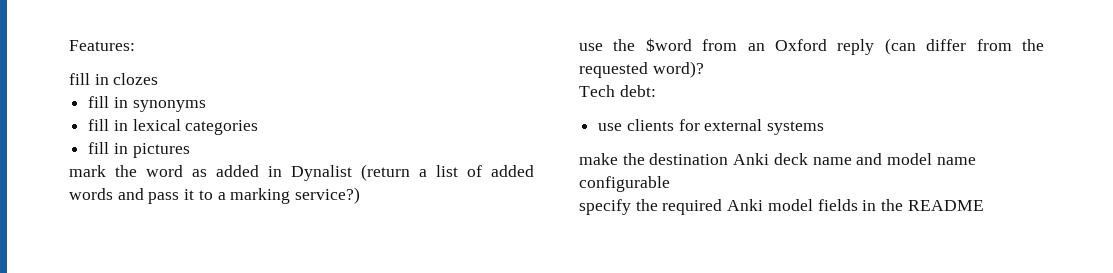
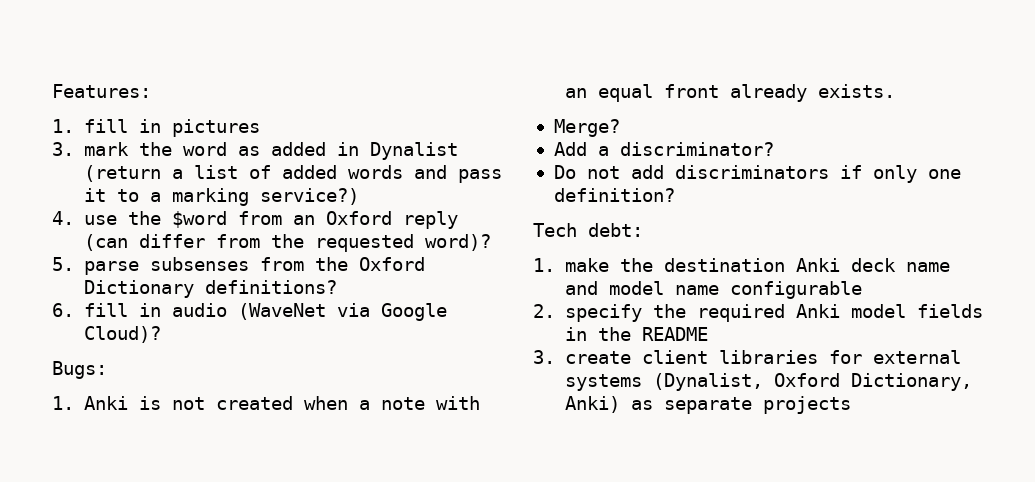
[69,73,159,85] [88,96,206,112] [88,119,259,135] fill in clozes // fill in synonyms // fill in lexical categories // -> [52,119,74,133] 1.
(190, 150) none -> [52,142,74,156] 3.
(361, 195) none -> [52,211,74,225] 4.
[579,85,656,97] [598,119,825,135] Tech debt: // use clients for external systems // -> [52,257,425,275] [83,280,337,298] [52,303,447,321] [83,326,161,343] [52,361,107,379] [52,396,480,410] [564,84,895,102] [553,119,620,137] [553,142,774,156] [553,165,961,183] [553,188,675,202] [533,223,643,237] [533,258,555,272] 5. parse subsenses from the Oxford Dictionary definitions? // 6. fill in audio (WaveNet via Google Cloud)? // Bugs: // 1. Anki is not created when a note with an equal front already exists. // Merge? // Add a discriminator? // Do not add discriminators if only one definition? // Tech debt: // 1.
(670, 184) none -> [533,304,555,318] 2.
(984, 205) none -> [533,350,961,364] [564,373,972,391] [564,396,851,414] // 3. create client libraries for external systems (Dynalist, Oxford Dictionary, Anki) as separate projects

